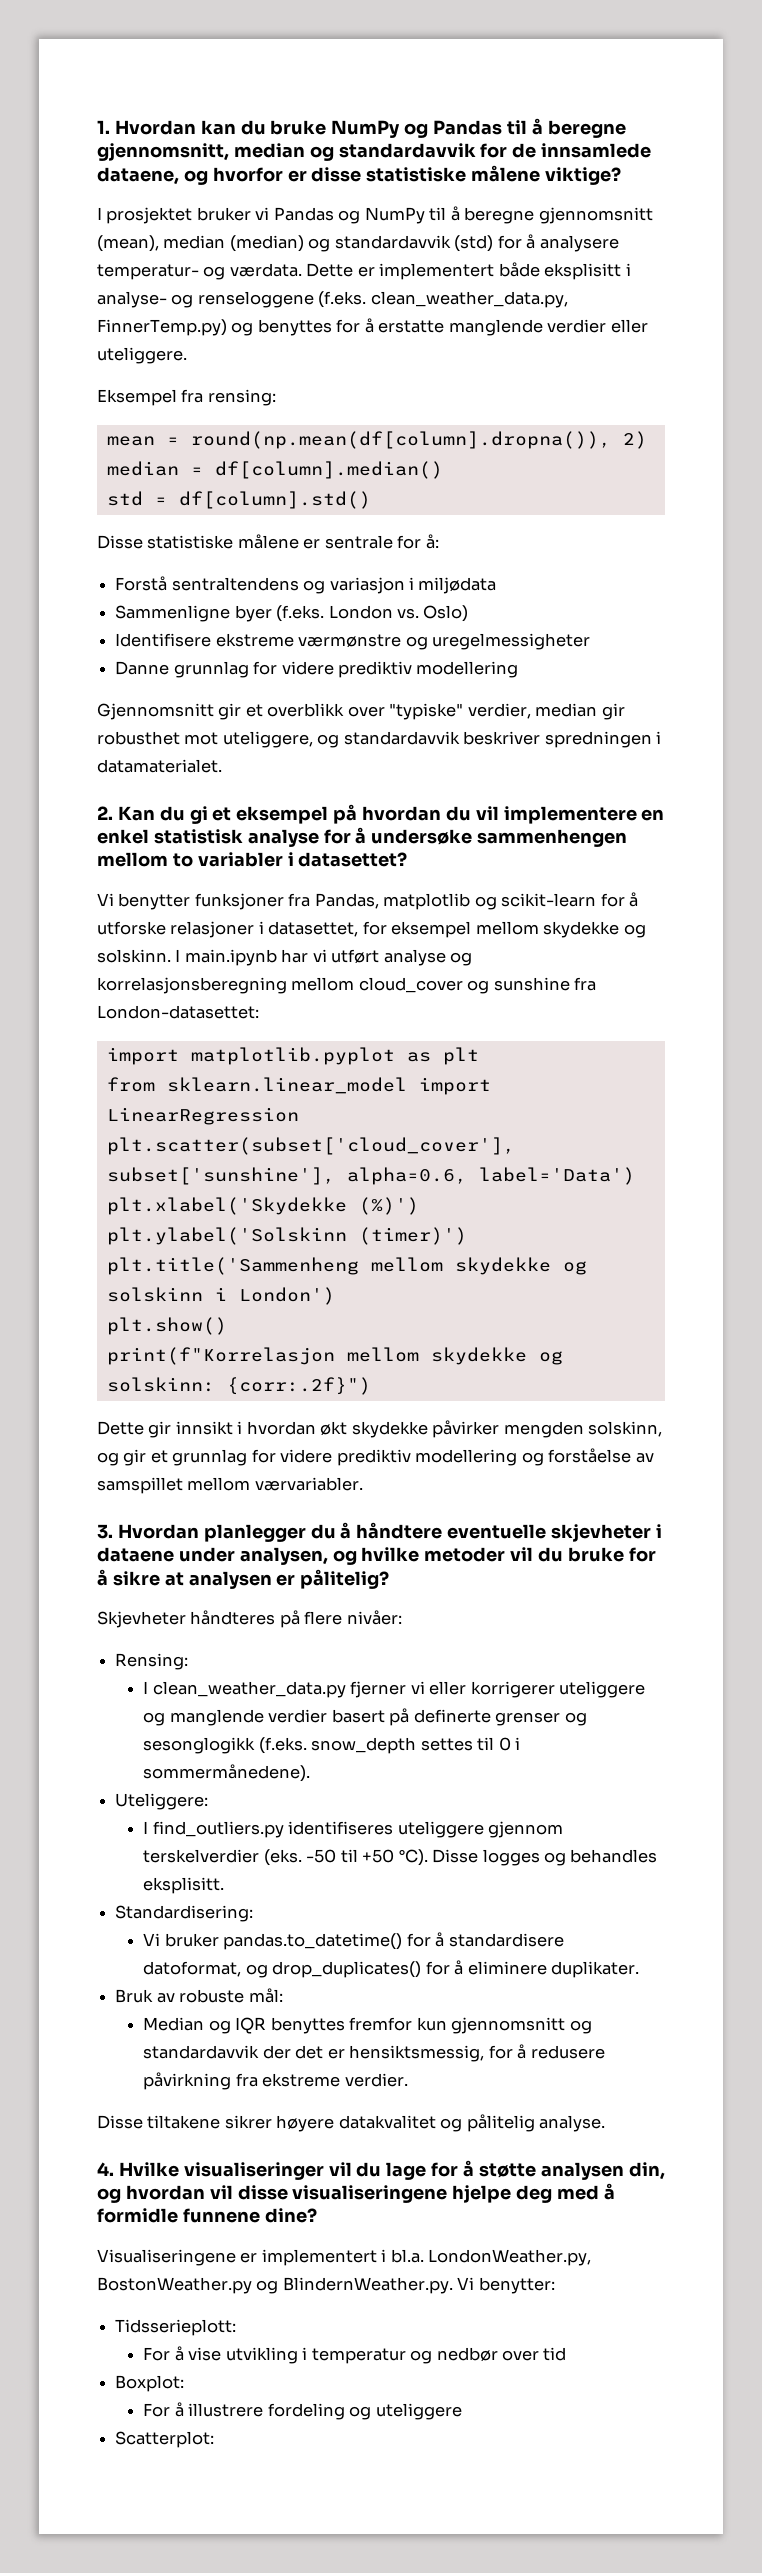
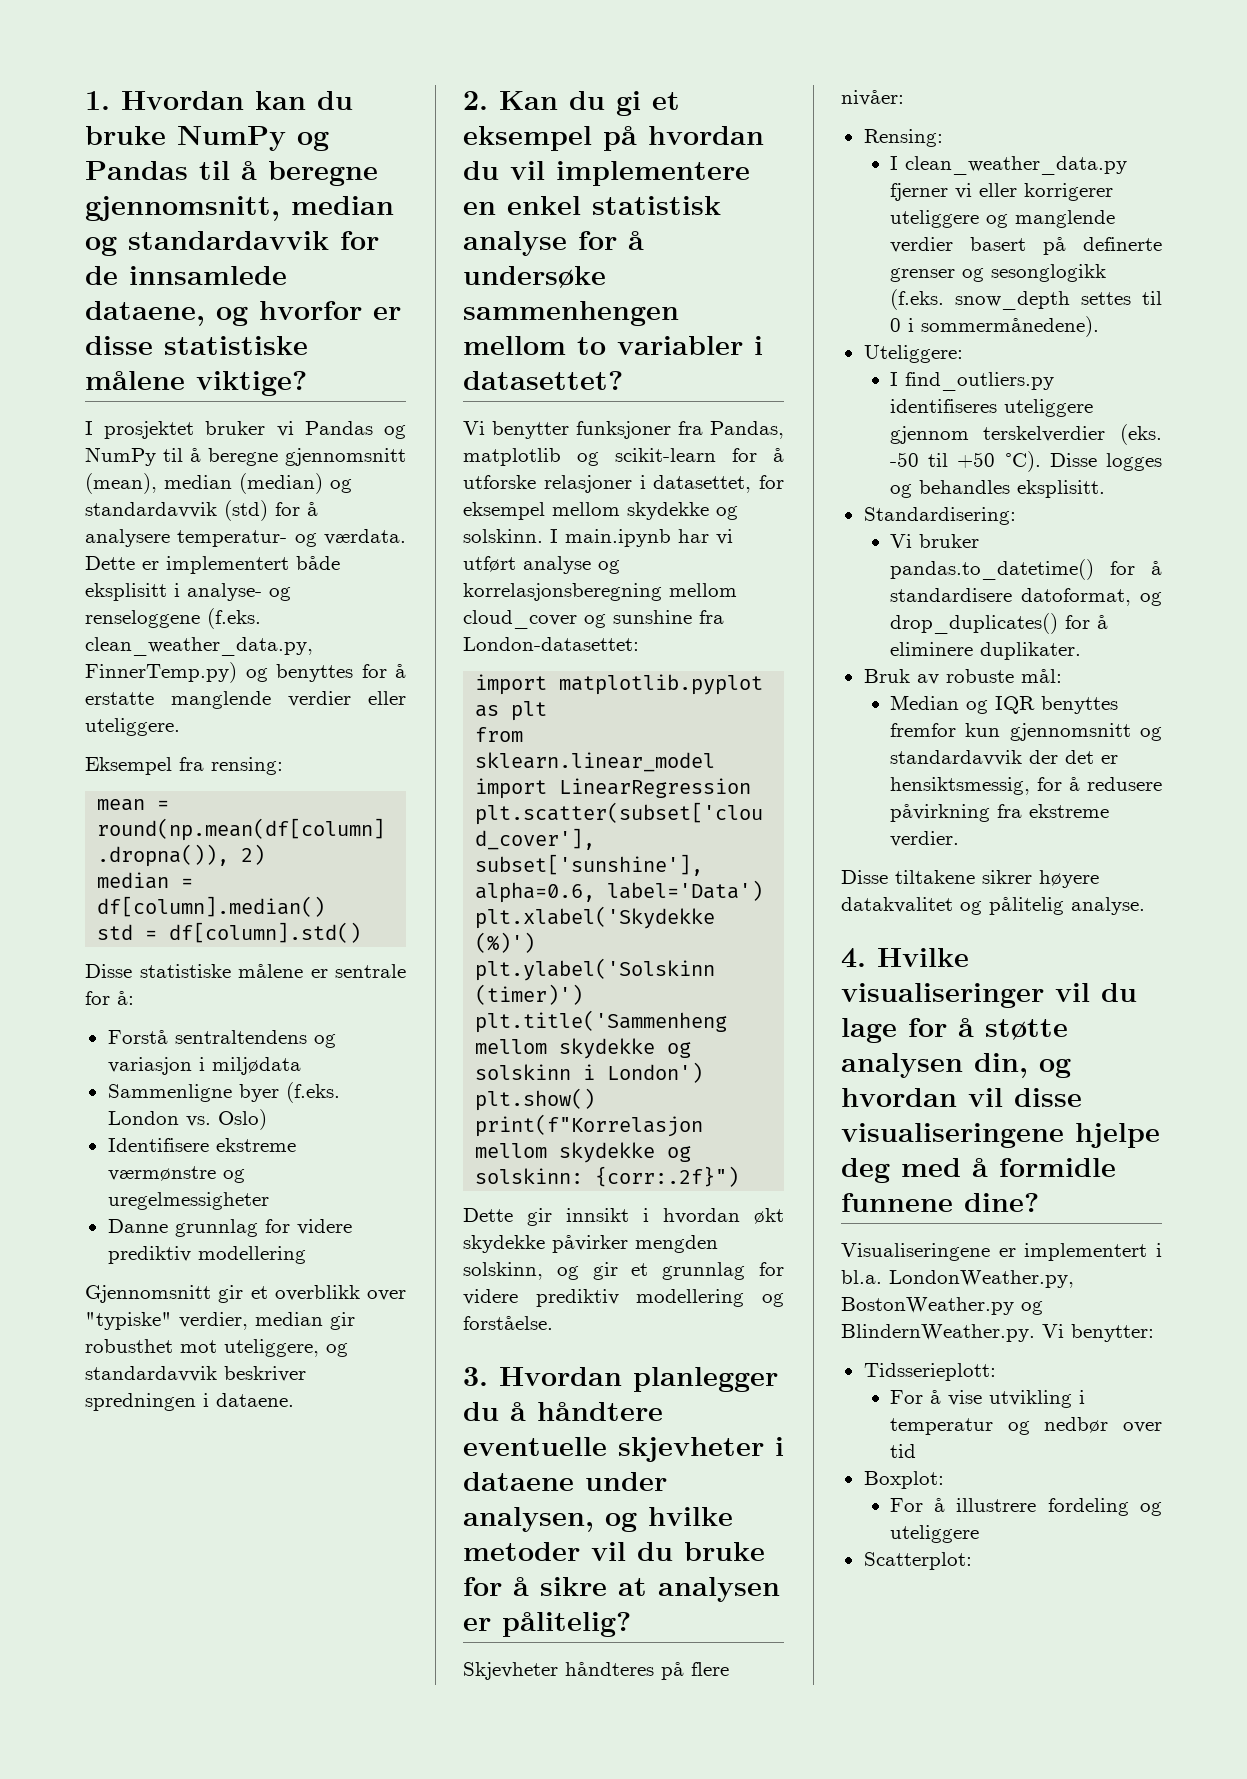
[97,759,222,773] datamaterialet. -> [216,1393,294,1407] dataene.
[548,1448,654,1463] [97,1477,363,1494] forståelse av samspillet mellom værvariabler. -> [463,1316,553,1330] forståelse.

